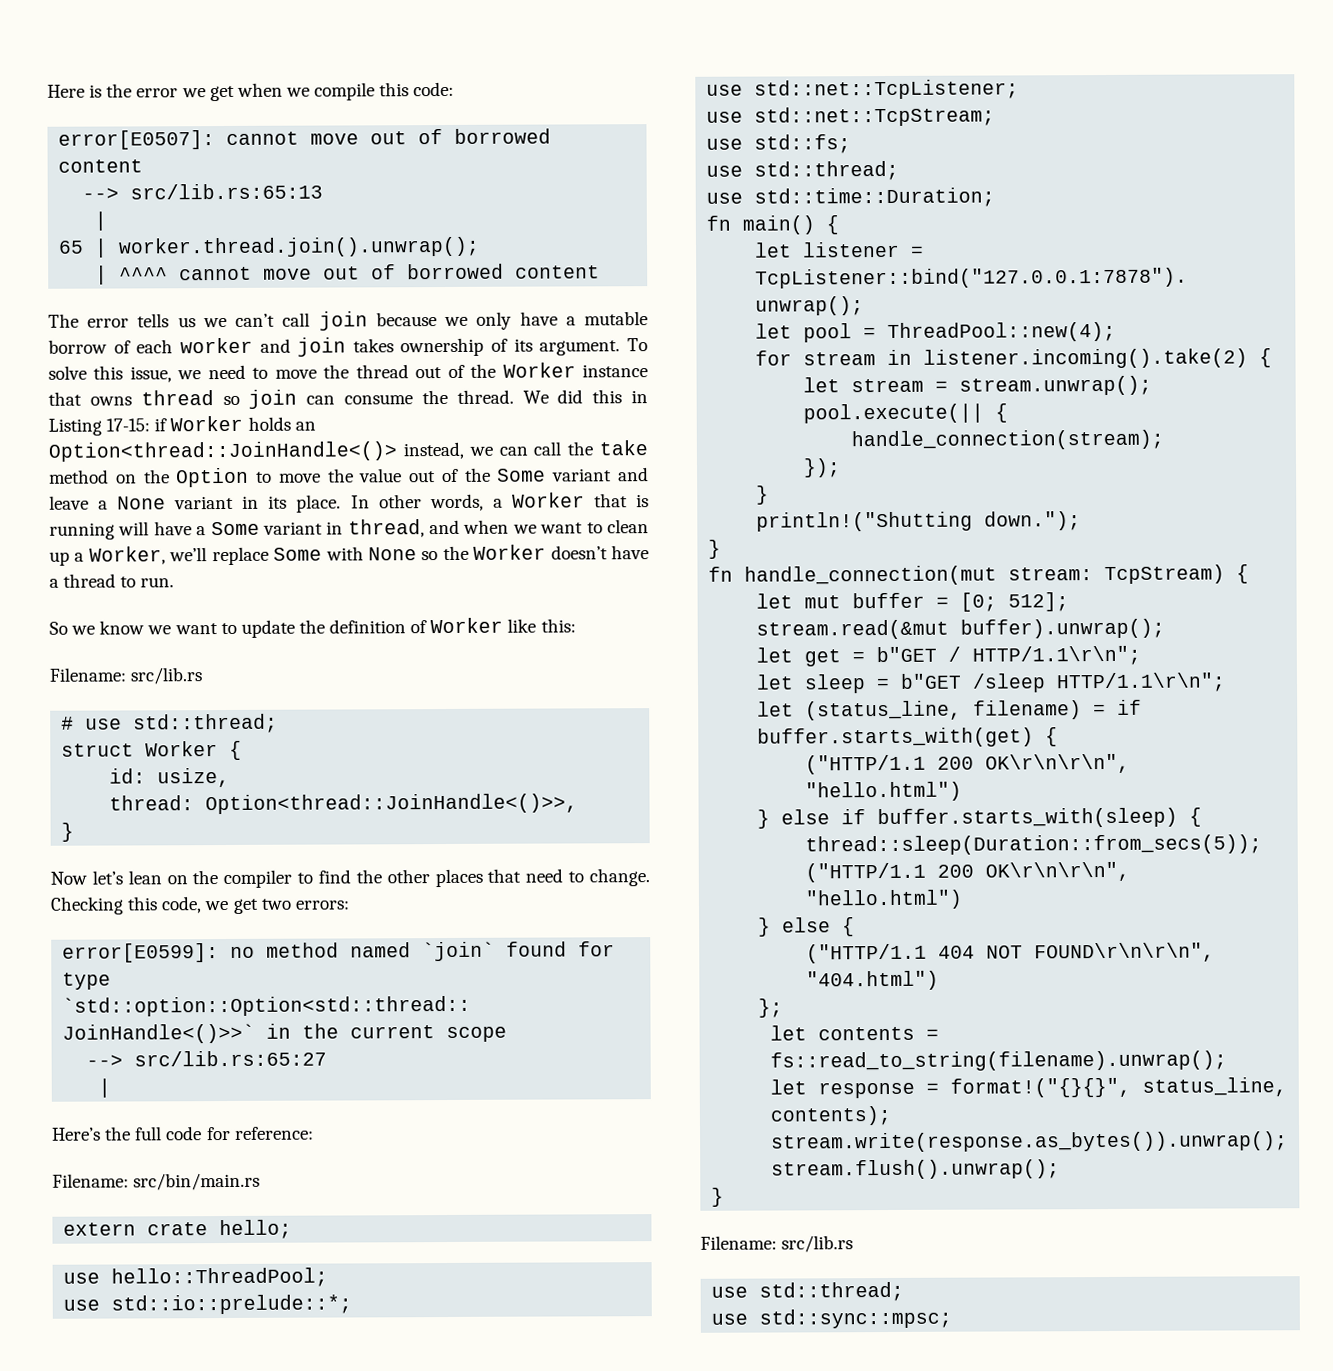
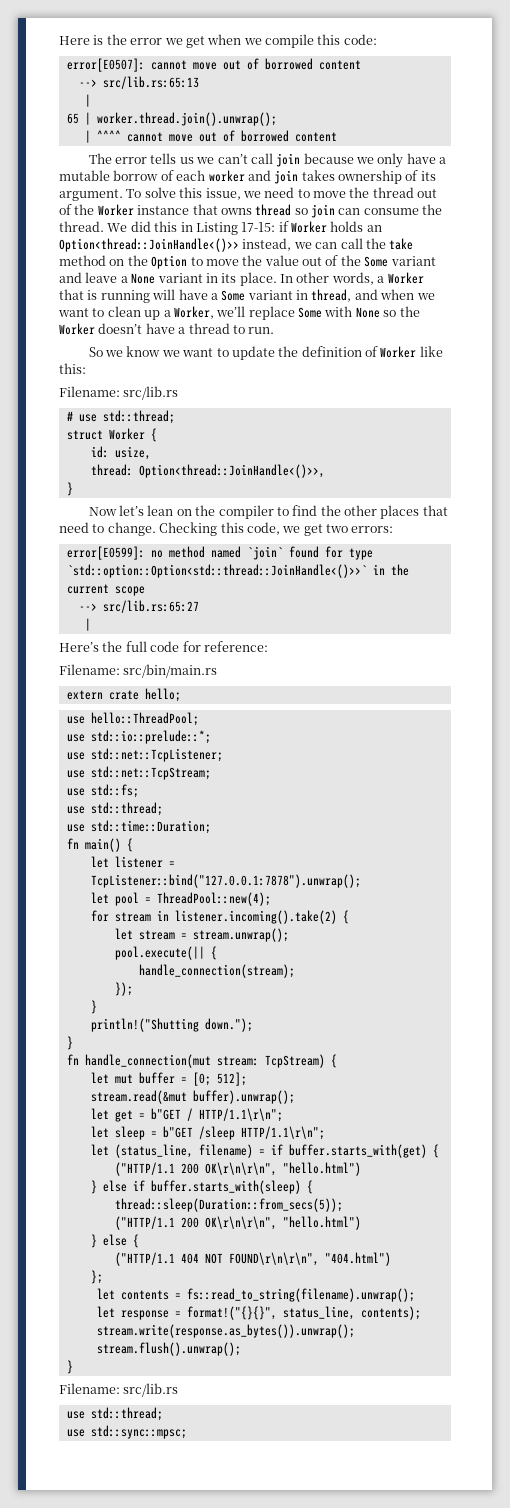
[48,441,397,462] Option<thread::JoinHandle<()> -> [59,238,239,252] Option<thread::JoinHandle<()>>

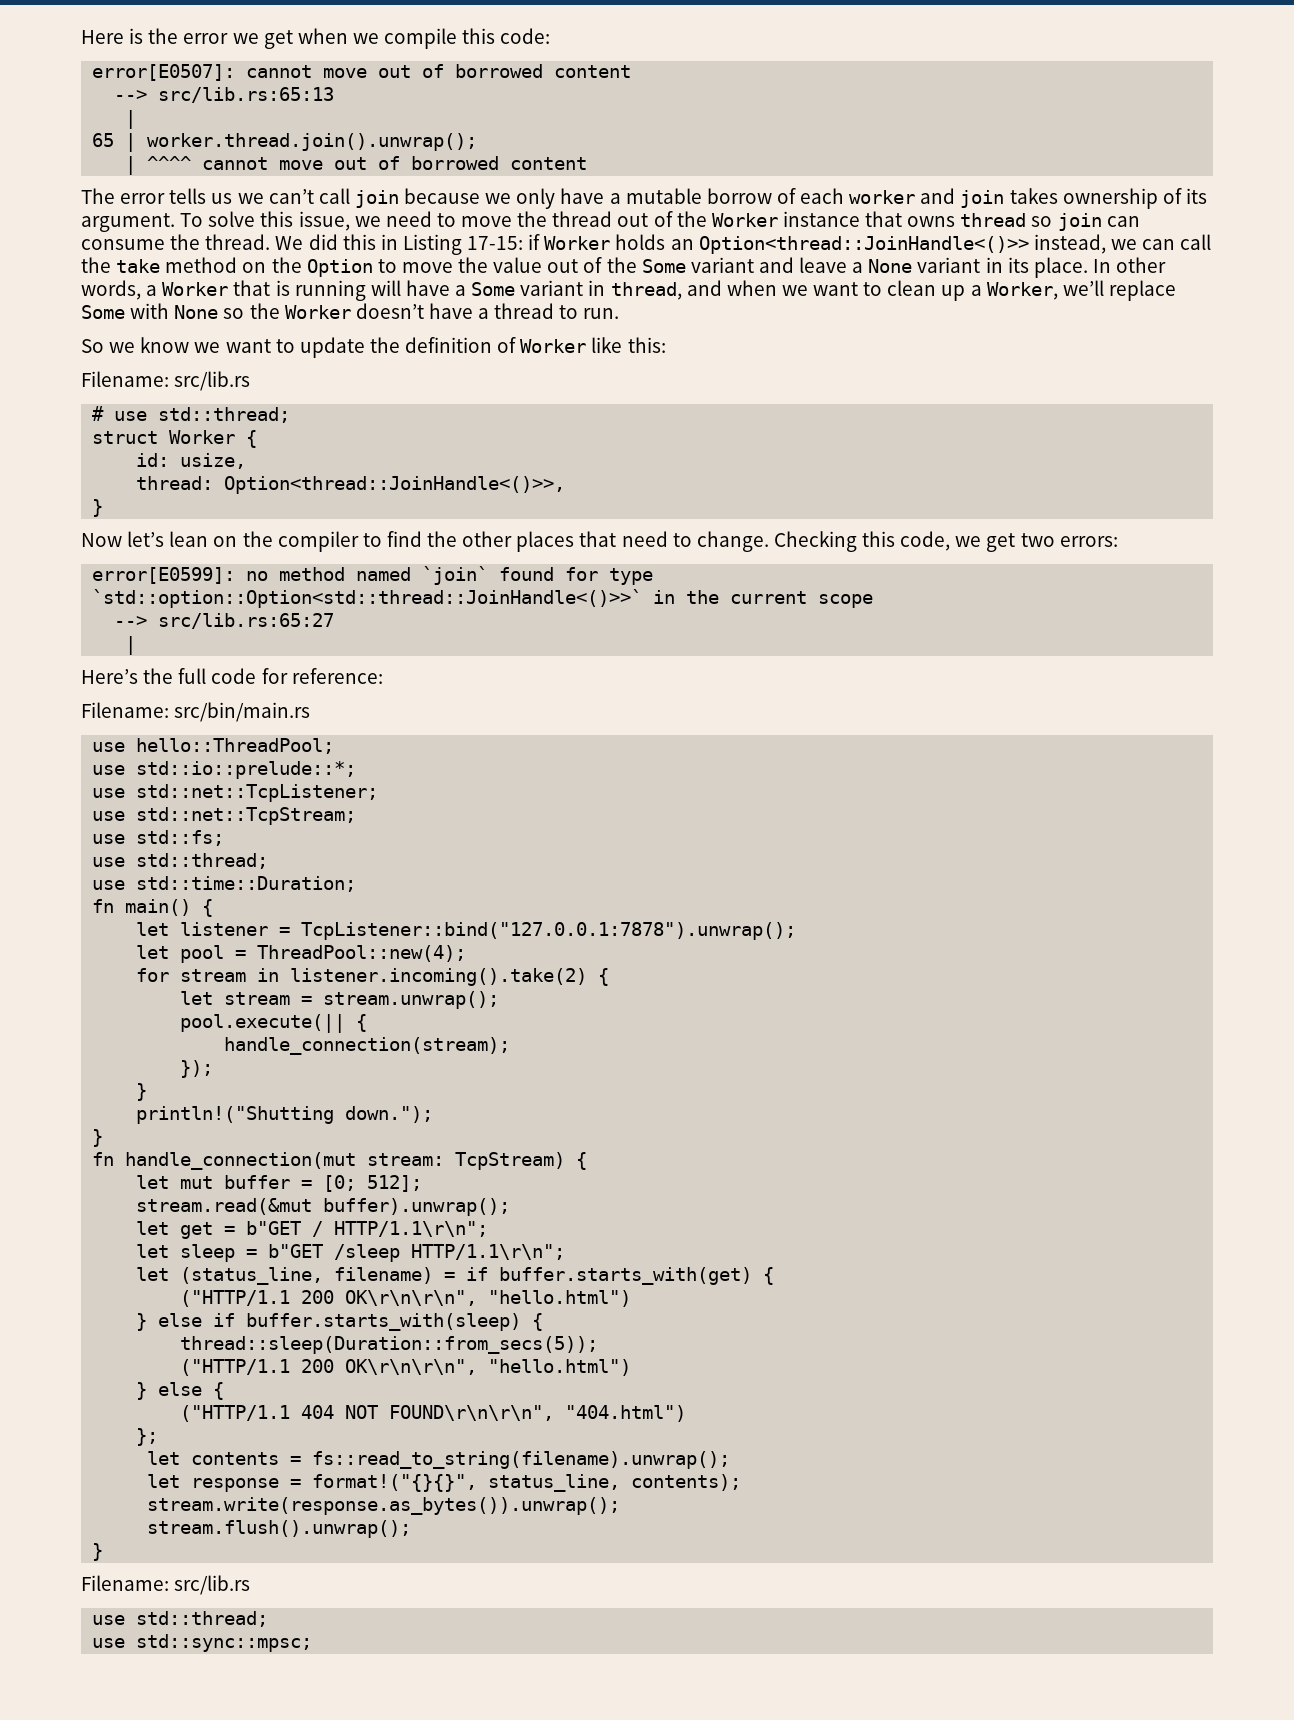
[66,688,181,702] // extern crate hello; -> (311, 712) none

